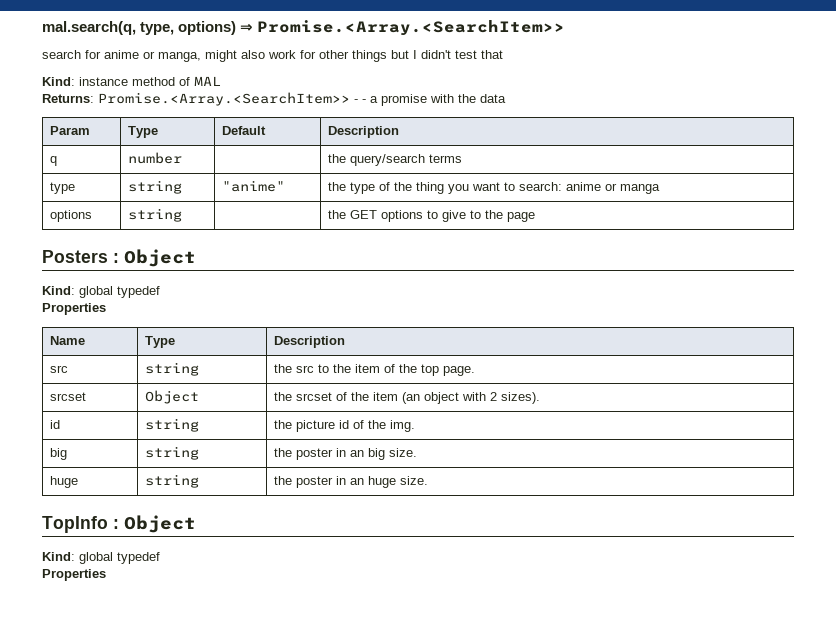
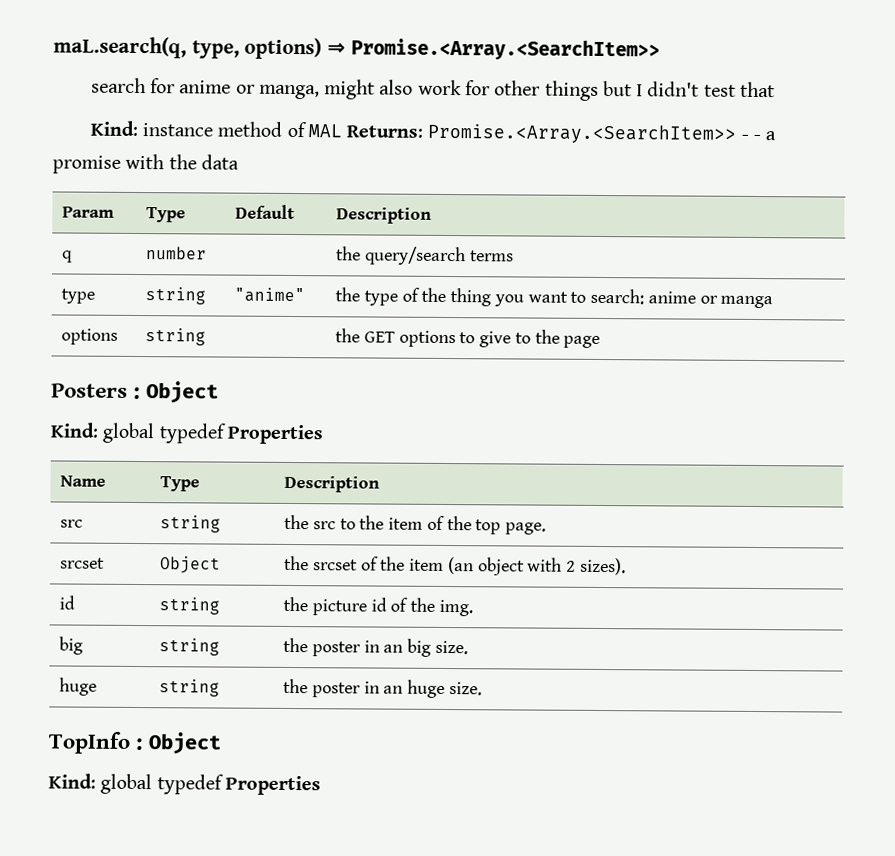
[42,21,136,35] mal.search(q, -> [53,36,187,59] maL.search(q,
(221, 81) // -> (342, 131) none
(160, 292) // -> (227, 433) none
(160, 558) // -> (224, 784) none

